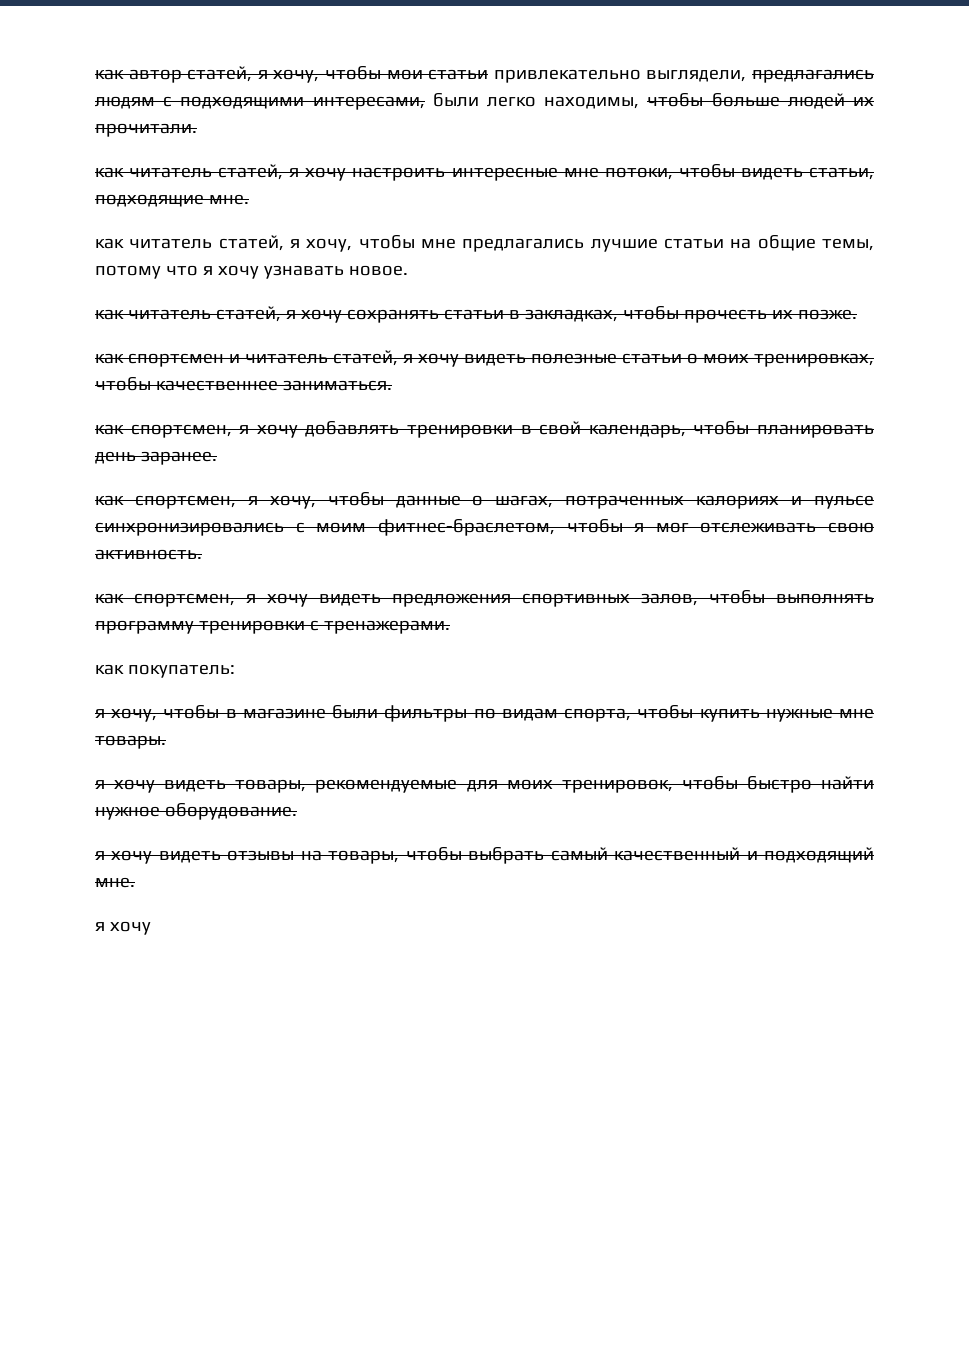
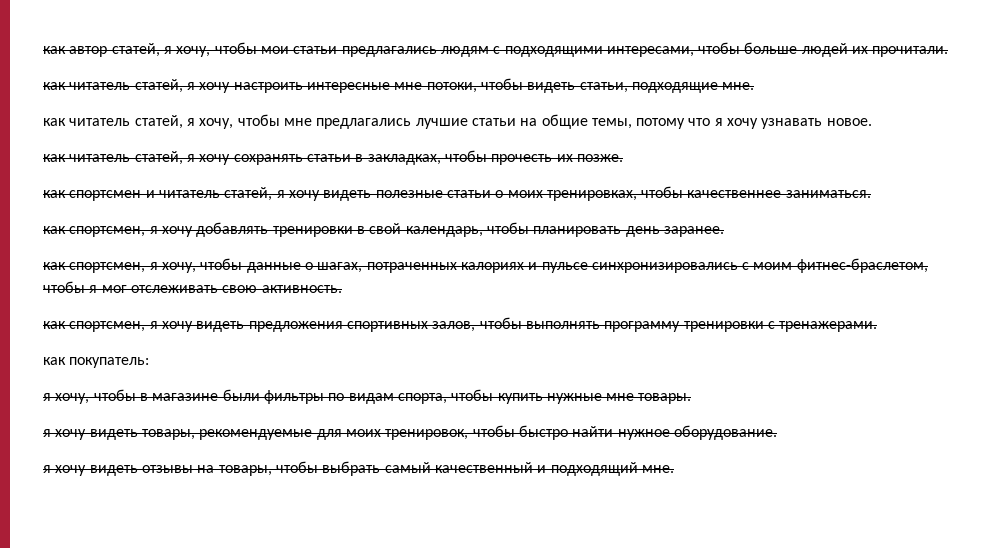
[493,69,747,83] привлекательно выглядели, -> (338, 50) none
[432,93,640,109] были легко находимы, -> (694, 51) none
[95,921,151,935] // я хочу -> (674, 469) none

